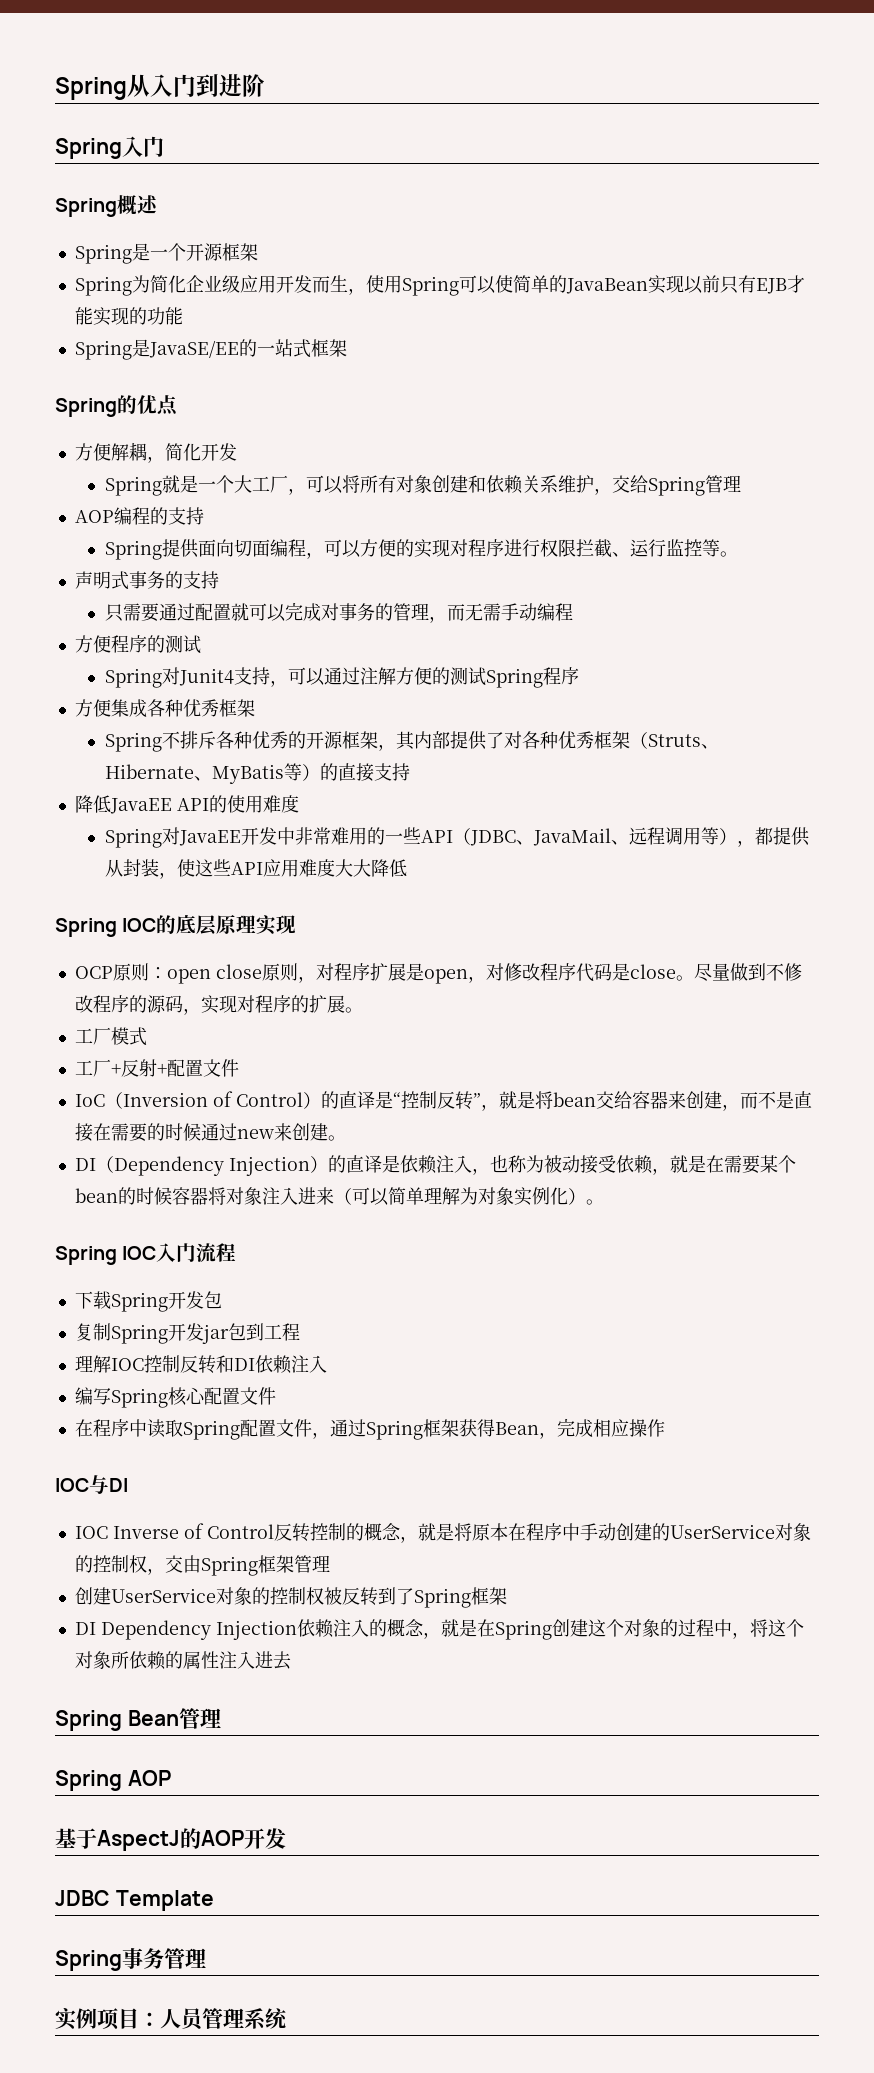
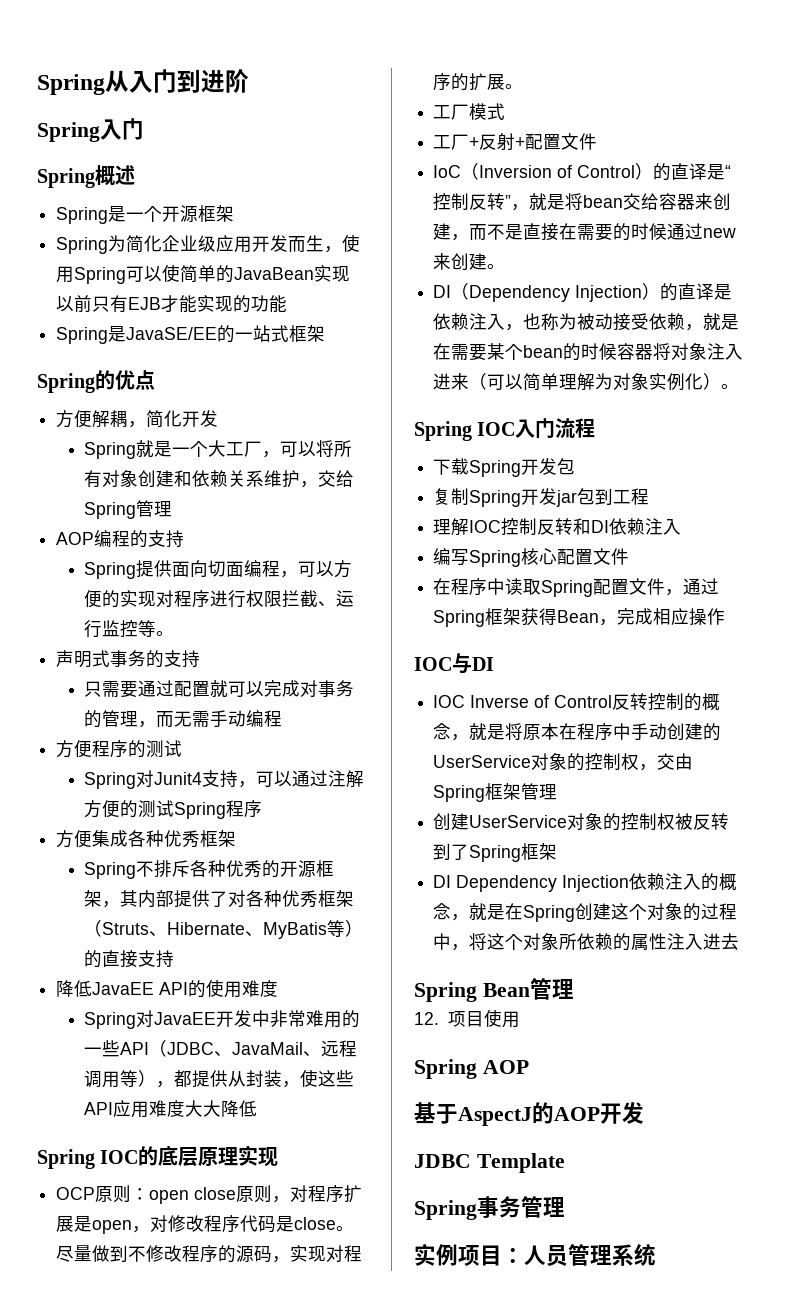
(221, 1718) none -> [414,1009,520,1028] // 12.项目使用

